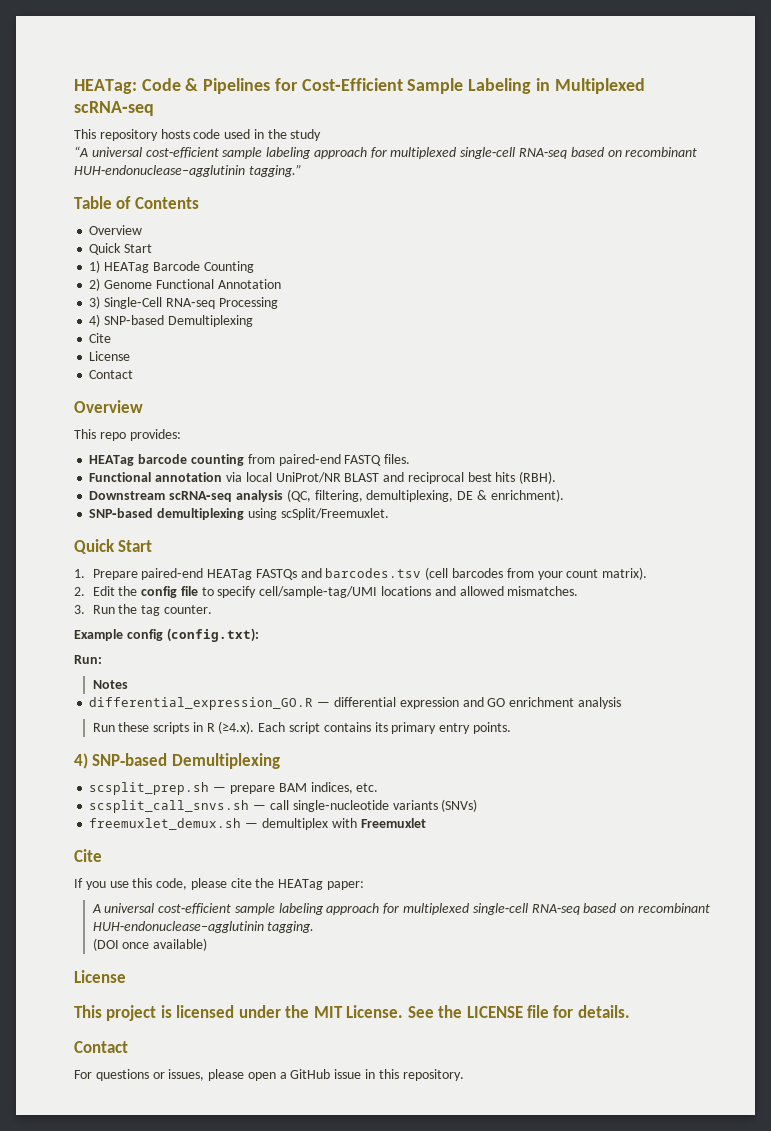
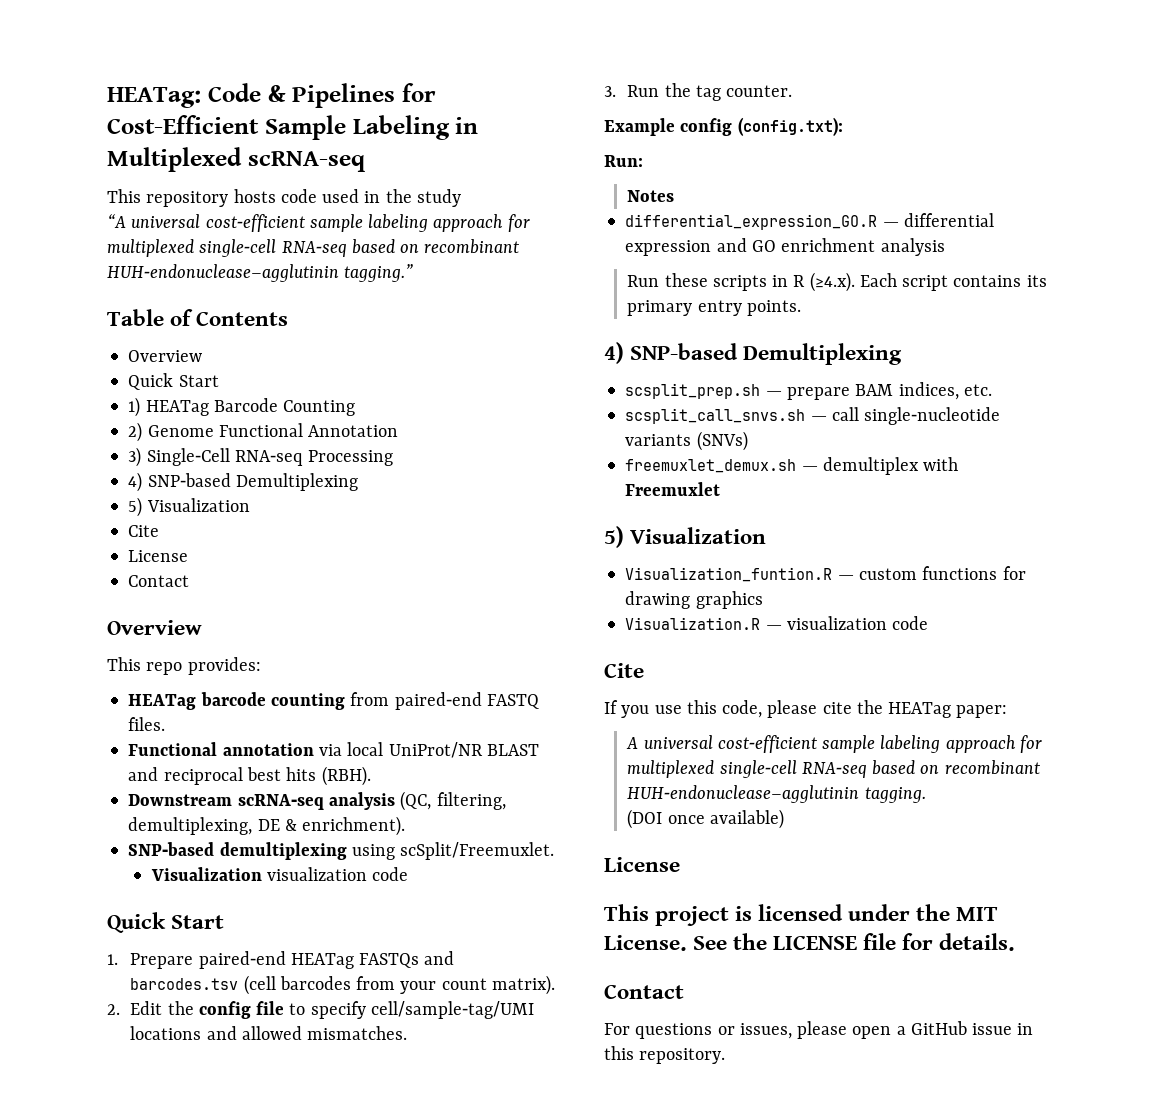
(253, 321) none -> [128,497,250,517] // 5) Visualization
(389, 514) none -> [150,867,409,881] // Visualization visualization code
(426, 823) none -> [604,526,767,548] [625,566,1026,582] [625,591,763,609] [625,616,929,630] // 5) Visualization // Visualization_funtion.R — custom functions for drawing graphics // Visualization.R — visualization code

